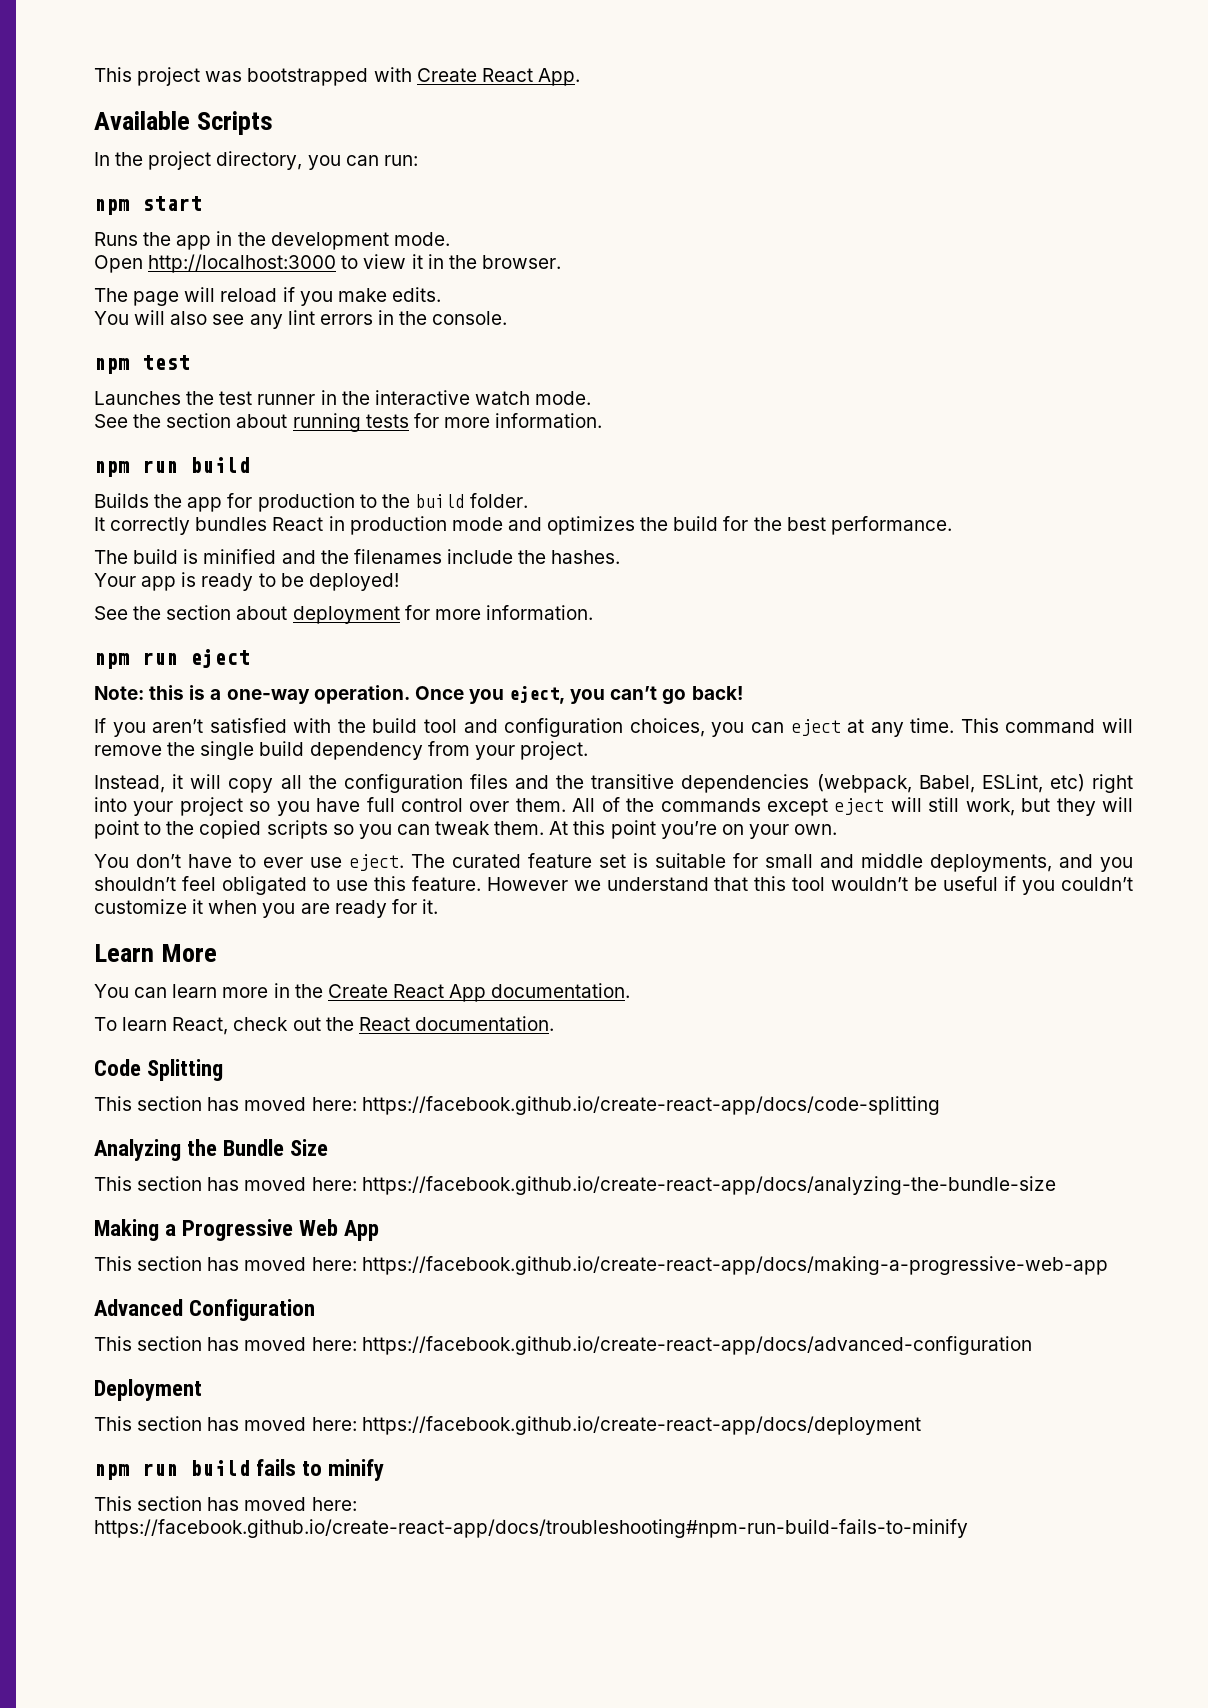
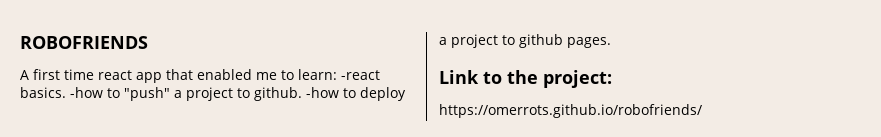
[94,67,580,86] [94,111,274,135] [94,151,418,170] [94,196,202,215] [94,231,450,250] [94,254,561,273] [94,287,441,306] [94,310,508,329] [94,355,190,374] [94,390,592,405] [94,413,603,432] [94,457,250,477] [94,493,529,512] [94,516,952,535] [94,549,621,564] [94,572,399,591] [94,605,593,624] [94,649,250,669] [94,685,743,705] [94,718,1133,737] [94,741,588,760] [94,774,1133,793] [94,797,1134,816] [94,820,838,839] [94,853,1133,872] [94,876,1134,895] [94,899,438,918] [94,944,218,962] [94,983,631,1002] [94,1016,554,1035] [94,1059,224,1081] [94,1096,940,1115] [94,1139,329,1161] [94,1176,1056,1195] [94,1219,380,1241] [94,1256,1108,1275] [94,1299,316,1321] [94,1336,1032,1355] [94,1379,202,1401] [94,1416,921,1435] [94,1459,385,1481] [94,1496,357,1511] [94,1519,968,1538] This project was bootstrapped with Create React App. // Available Scripts // In the project directory, you can run: // npm start // Runs the app in the development mode. // Open http://localhost:3000 to view it in the browser. // The page will reload if you make edits. // You will also see any lint errors in the console. // npm test // Launches the test runner in the interactive watch mode. // See the section about running tests for more information. // npm run build // Builds the app for production to the build folder. // It correctly bundles React in production mode and optimizes the build for the best performance. // The build is minified and the filenames include the hashes. // Your app is ready to be deployed! // See the section about deployment for more information. // npm run eject // Note: this is a one-way operation. Once you eject, you can’t go back! // If you aren’t satisfied with the build tool and configuration choices, you can eject at any time. This command will remove the single build dependency from your project. // Instead, it will copy all the configuration files and the transitive dependencies (webpack, Babel, ESLint, etc) right into your project so you have full control over them. All of the commands except eject will still work, but they will point to the copied scripts so you can tweak them. At this point you’re on your own. // You don’t have to ever use eject. The curated feature set is suitable for small and middle deployments, and you shouldn’t feel obligated to use this feature. However we understand that this tool wouldn’t be useful if you couldn’t customize it when you are ready for it. // Learn More // You can learn more in the Create React App documentation. // To learn React, check out the React documentation. // Code Splitting // This section has moved here: https://facebook.github.io/create-react-app/docs/code-splitting // Analyzing the Bundle Size // This section has moved here: https://facebook.github.io/create-react-app/docs/analyzing-the-bundle-size // Making a Progressive Web App // This section has moved here: https://facebook.github.io/create-react-app/docs/making-a-progressive-web-app // Advanced Configuration // This section has moved here: https://facebook.github.io/create-react-app/docs/advanced-configuration // Deployment // This section has moved here: https://facebook.github.io/create-react-app/docs/deployment // npm run build fails to minify // This section has moved here: https://facebook.github.io/create-react-app/docs/troubleshooting#npm-run-build-fails-to-minify -> [20,36,148,49] [20,69,380,83] [20,87,406,101] [439,34,611,48] [439,70,612,88] [439,104,702,118] ROBOFRIENDS // A first time react app that enabled me to learn: -react basics. -how to "push" a project to github. -how to deploy a project to github pages. // Link to the project: // https://omerrots.github.io/robofriends/

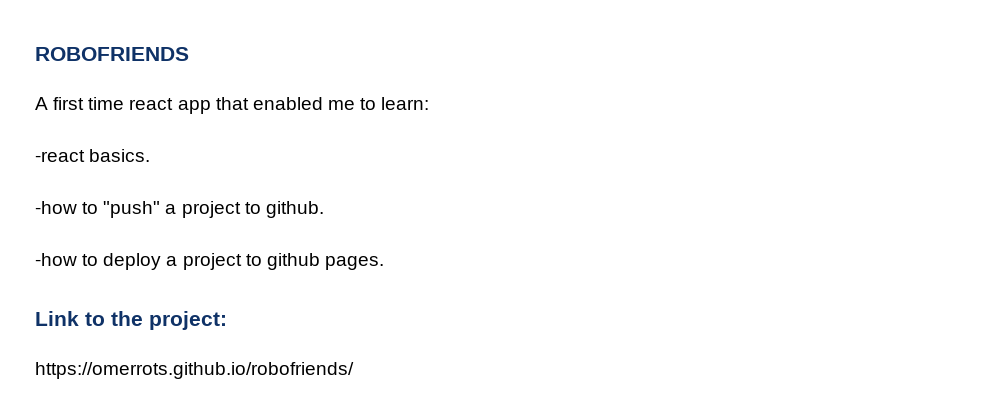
(337, 74) none -> (430, 103) //
(66, 92) none -> (151, 155) //
(302, 94) none -> (324, 209) //

